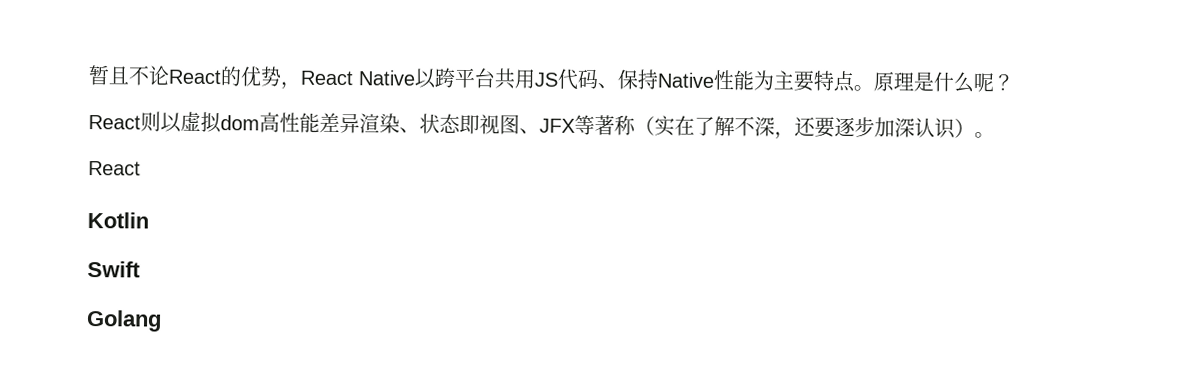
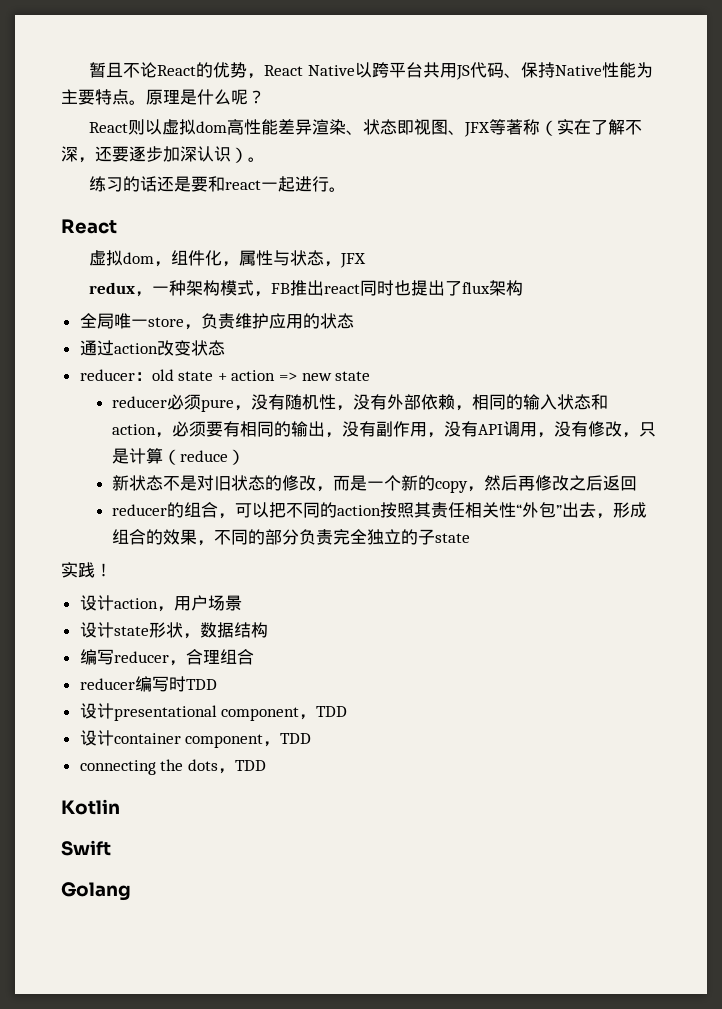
[88,161,141,176] React -> [88,176,346,192] [61,219,117,234] [88,250,366,268] [88,280,523,297] [79,313,354,330] [79,340,225,356] [79,369,371,381] [112,394,609,412] [112,421,657,438] [112,448,246,465] [112,475,638,493] [112,502,648,519] [112,529,471,546] [61,562,112,578] [79,595,242,612] [79,622,268,639] [79,649,254,666] [79,676,217,692] [79,703,348,721] [79,730,312,748] [79,759,266,775] 练习的话还是要和react一起进行。 // React // 虚拟dom，组件化，属性与状态，JFX // redux，一种架构模式，FB推出react同时也提出了flux架构 // 全局唯一store，负责维护应用的状态 // 通过action改变状态 // reducer：old state + action => new state // reducer必须pure，没有随机性，没有外部依赖，相同的输入状态和action，必须要有相同的输出，没有副作用，没有API调用，没有修改，只是计算（reduce） // 新状态不是对旧状态的修改，而是一个新的copy，然后再修改之后返回 // reducer的组合，可以把不同的action按照其责任相关性“外包”出去，形成组合的效果，不同的部分负责完全独立的子state // 实践！ // 设计action，用户场景 // 设计state形状，数据结构 // 编写reducer，合理组合 // reducer编写时TDD // 设计presentational component，TDD // 设计container component，TDD // connecting the dots，TDD

